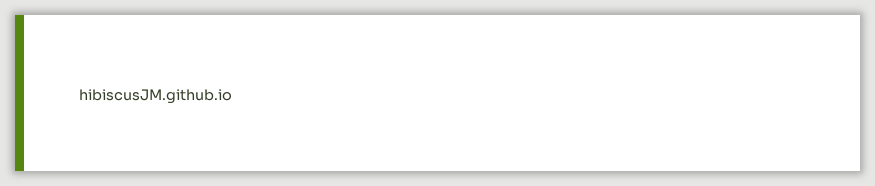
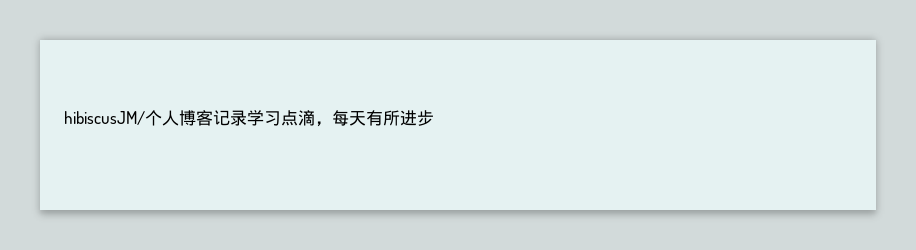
[79,89,232,104] hibiscusJM.github.io -> [64,110,434,127] hibiscusJM/个人博客记录学习点滴，每天有所进步

